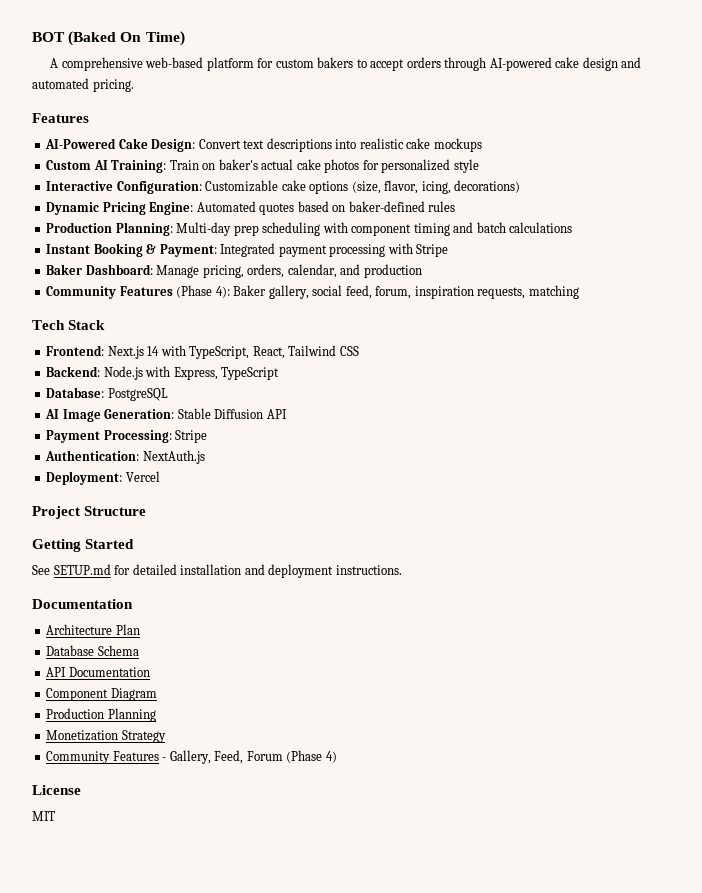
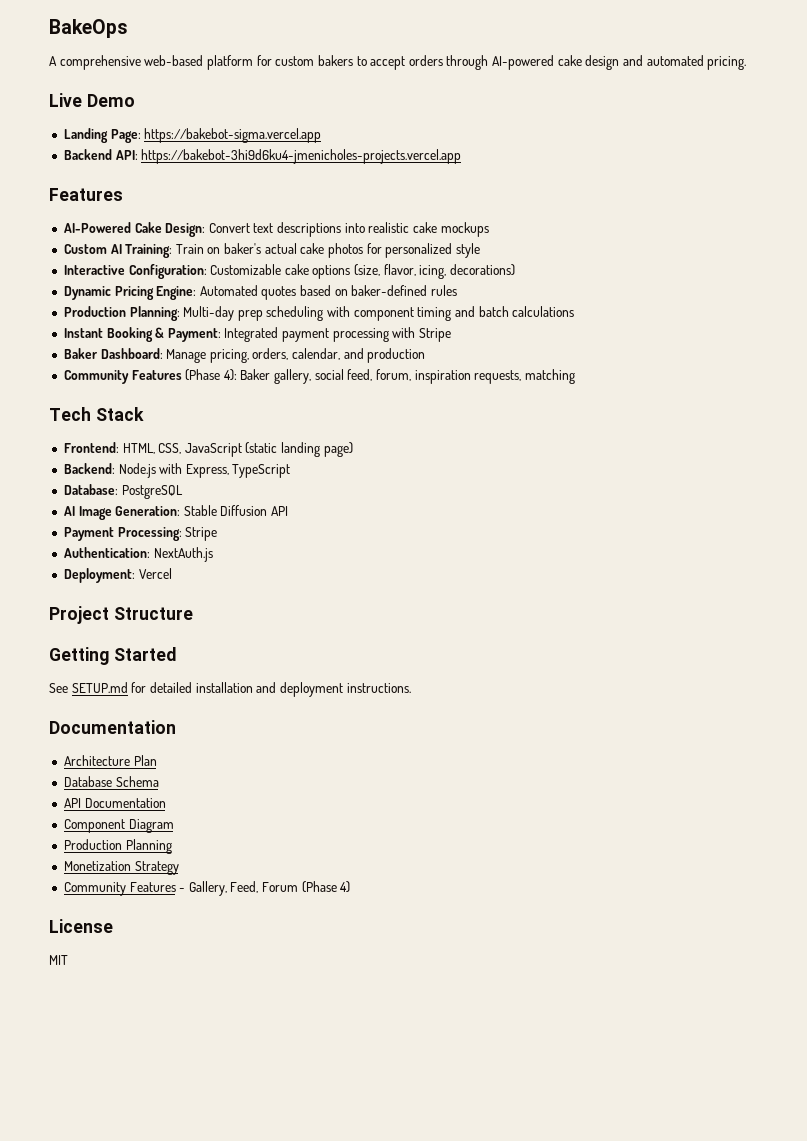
[32,31,185,46] BOT (Baked On Time) -> [49,19,128,38] BakeOps
(134, 85) none -> [49,93,135,107] [63,128,322,143] [63,149,462,164] // Live Demo // Landing Page: https://bakebot-sigma.vercel.app // Backend API: https://bakebot-3hi9d6ku4-jmenicholes-projects.vercel.app
[107,345,359,359] Next.js 14 with TypeScript, React, Tailwind CSS -> [122,442,353,457] HTML, CSS, JavaScript (static landing page)

